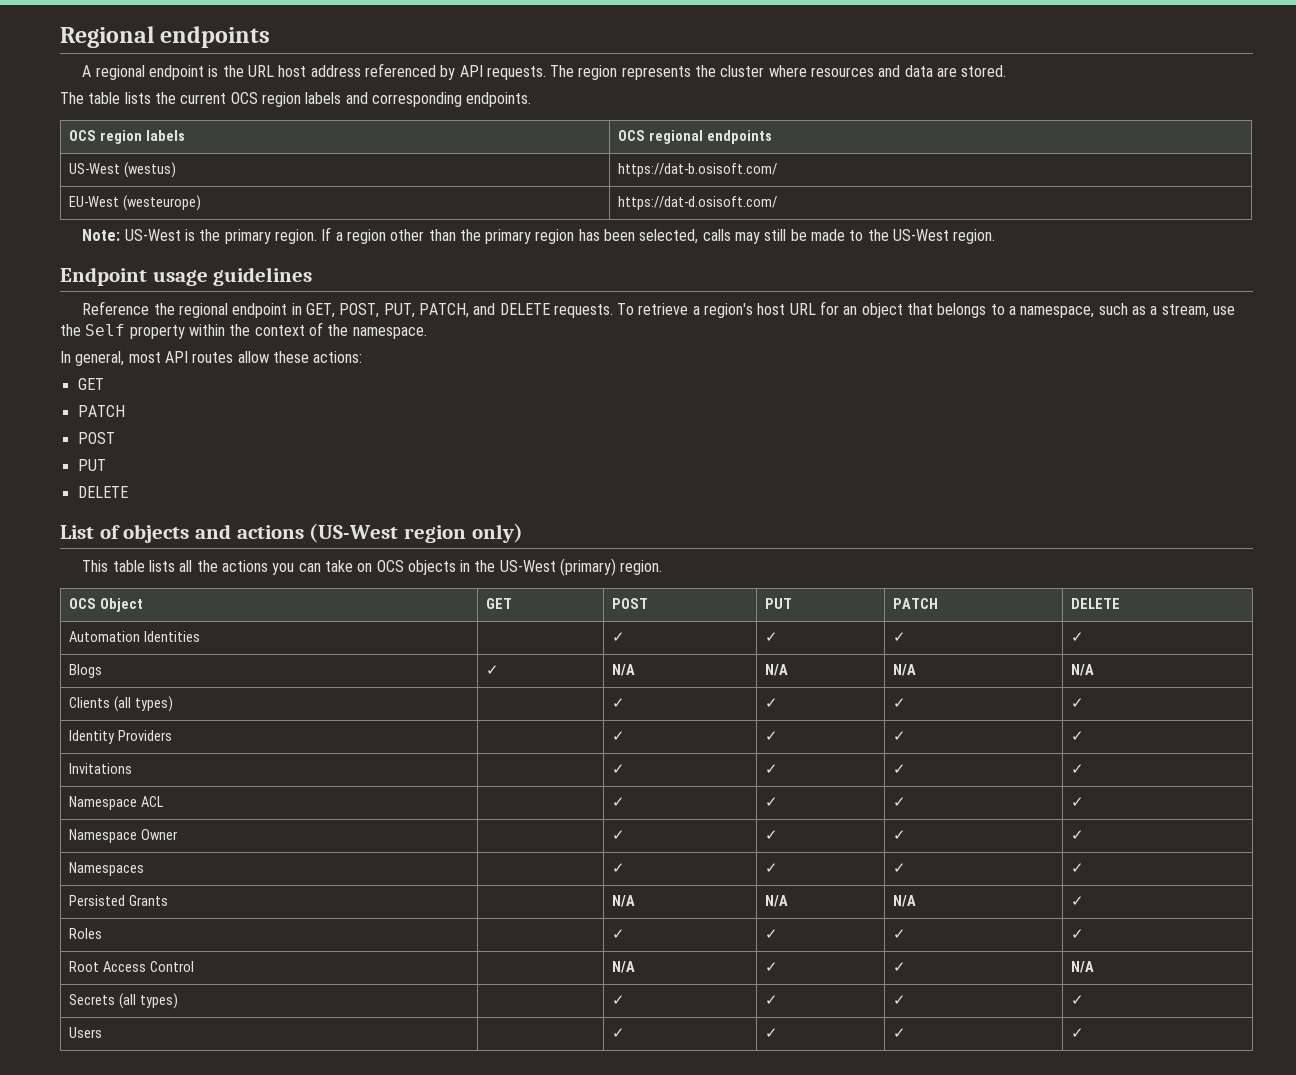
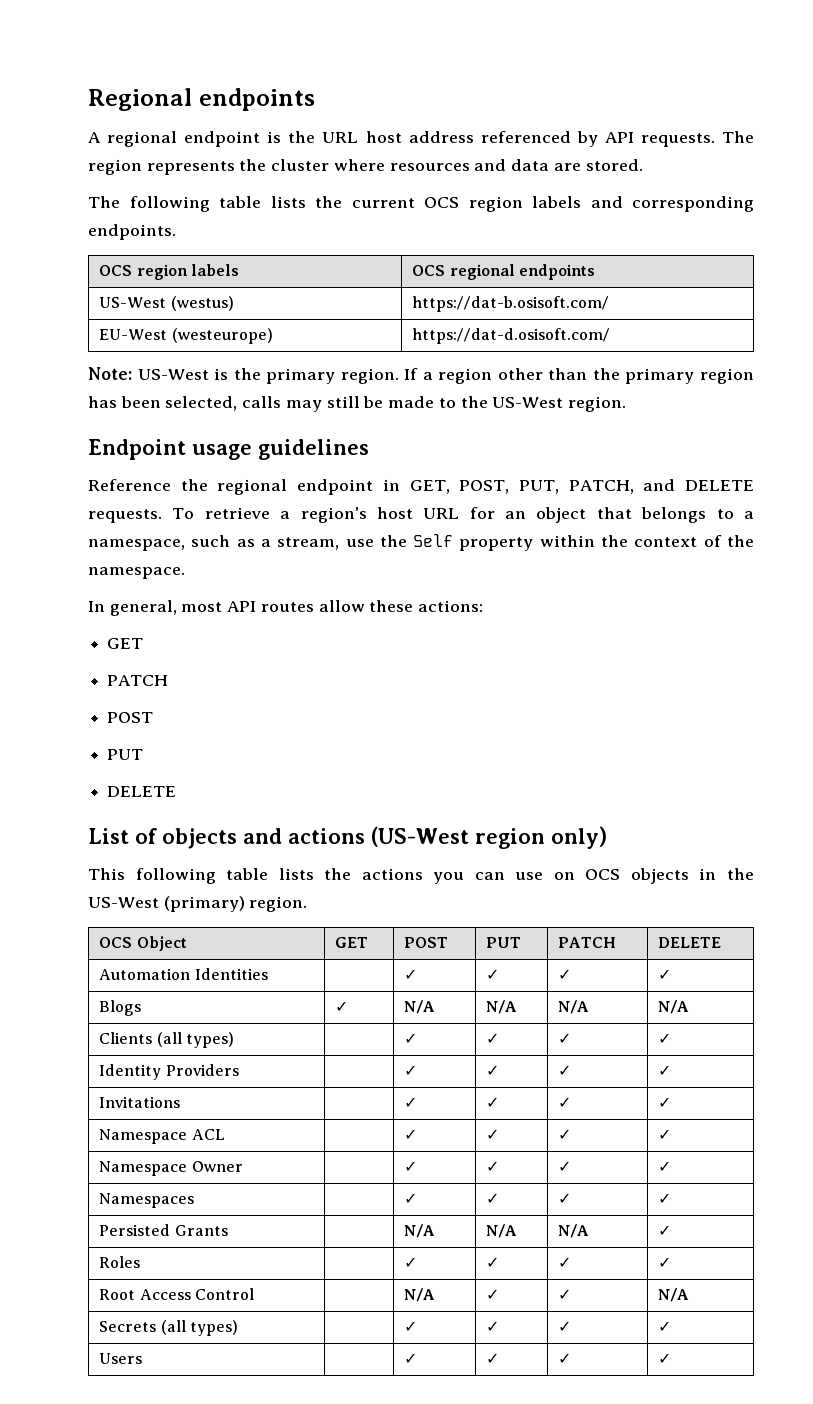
(84, 98) none -> [129,196,210,212] following
[112,560,193,572] table lists all -> [135,868,314,884] following table lists
[324,560,353,572] take -> [515,872,544,880] use

